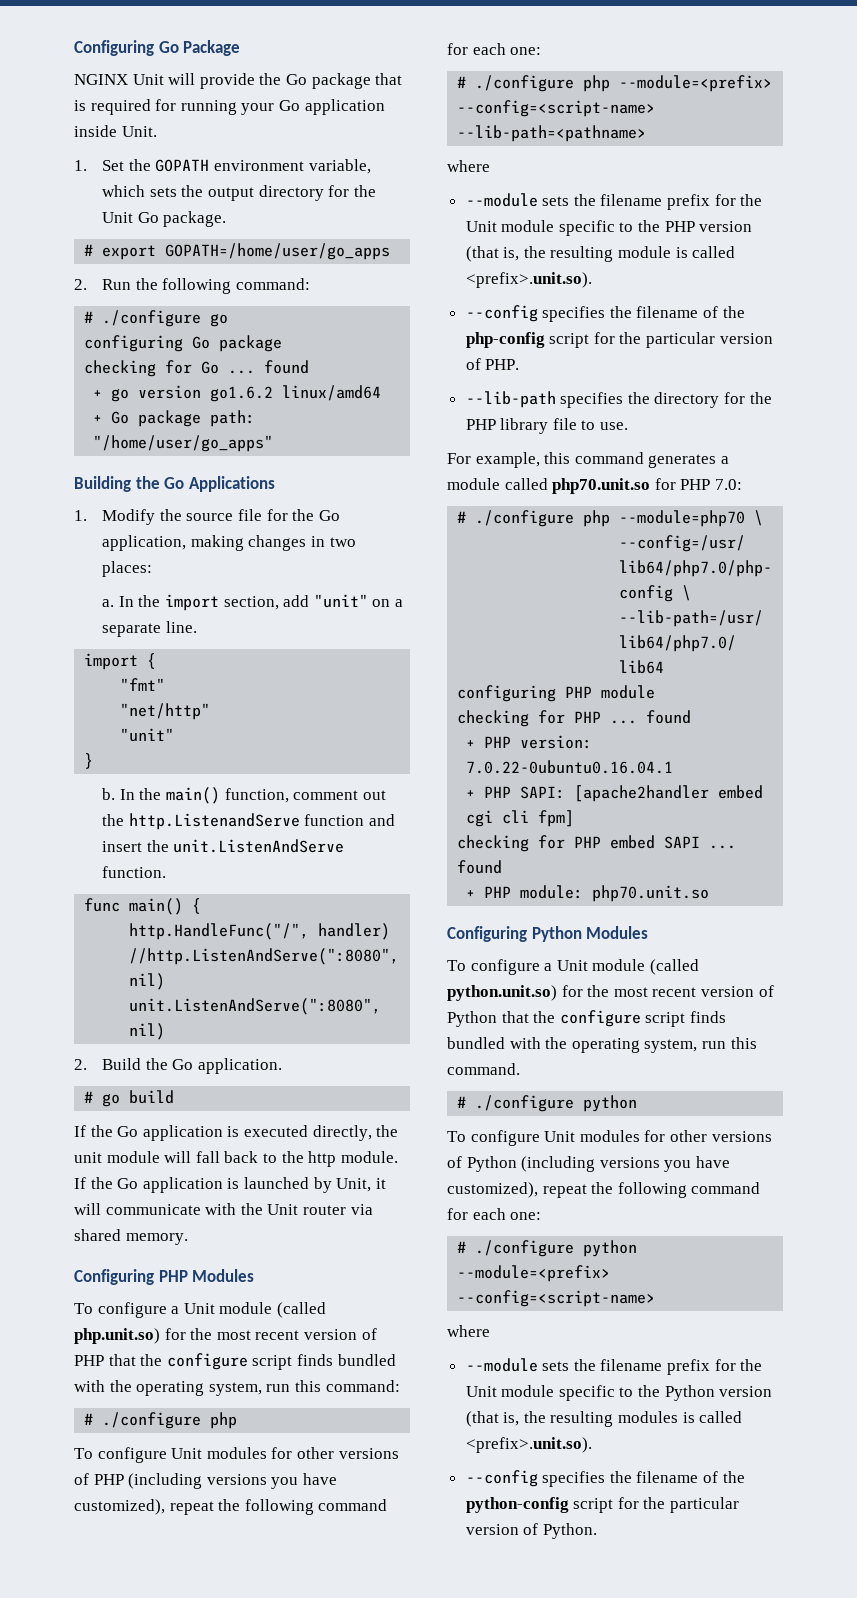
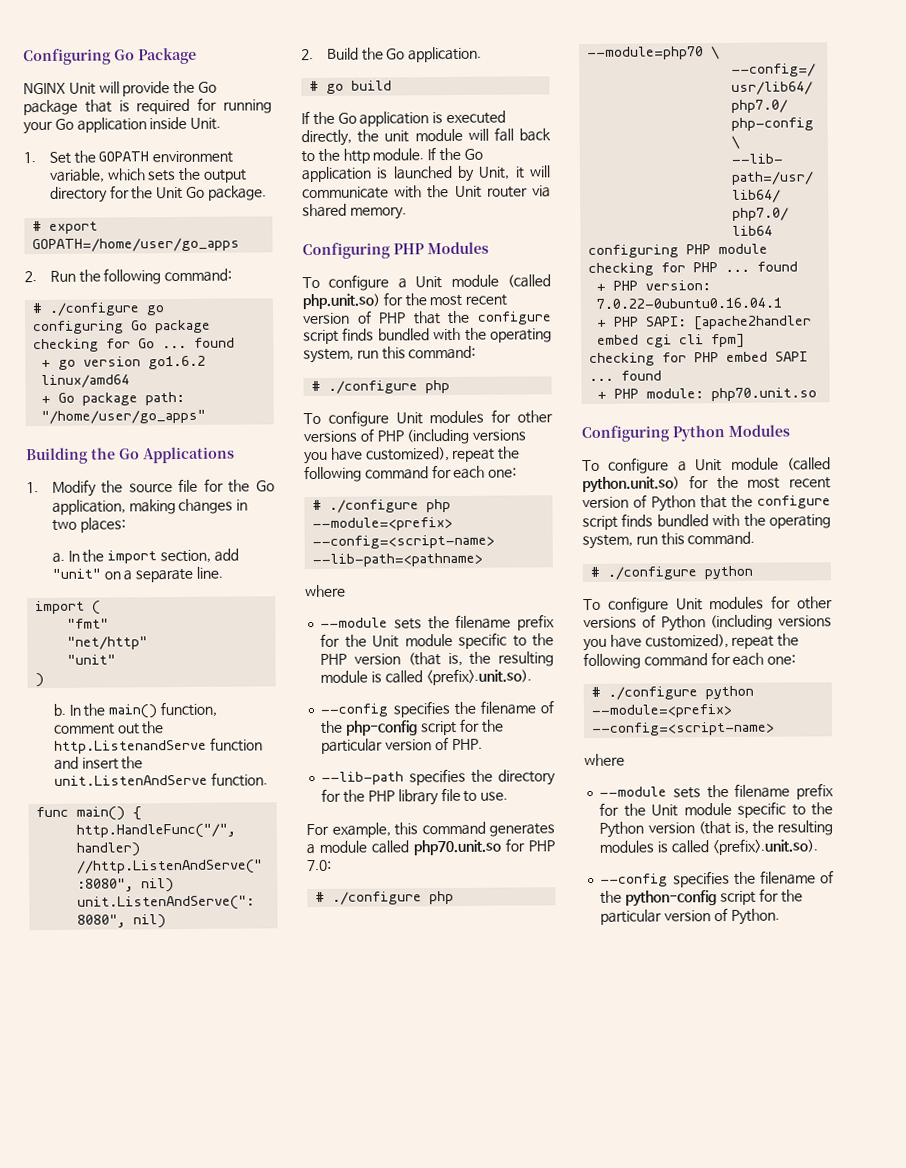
[147,653,157,669] { -> [92,600,102,615] (
[84,753,94,769] } -> [35,672,45,688] )

